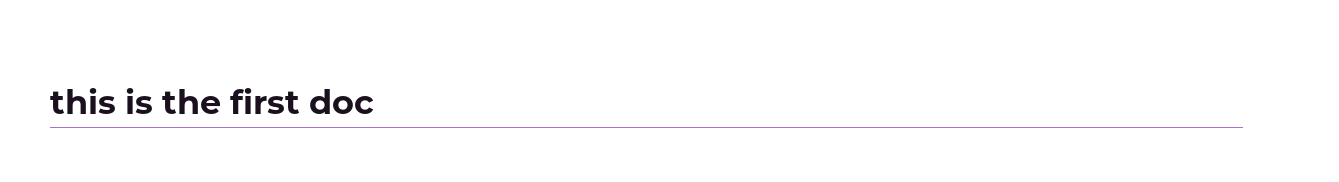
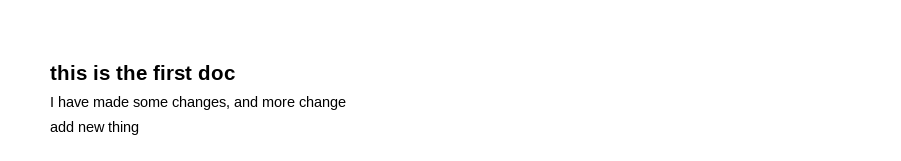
(375, 101) none -> [50,96,346,110] [50,121,139,135] // I have made some changes, and more change // add new thing

